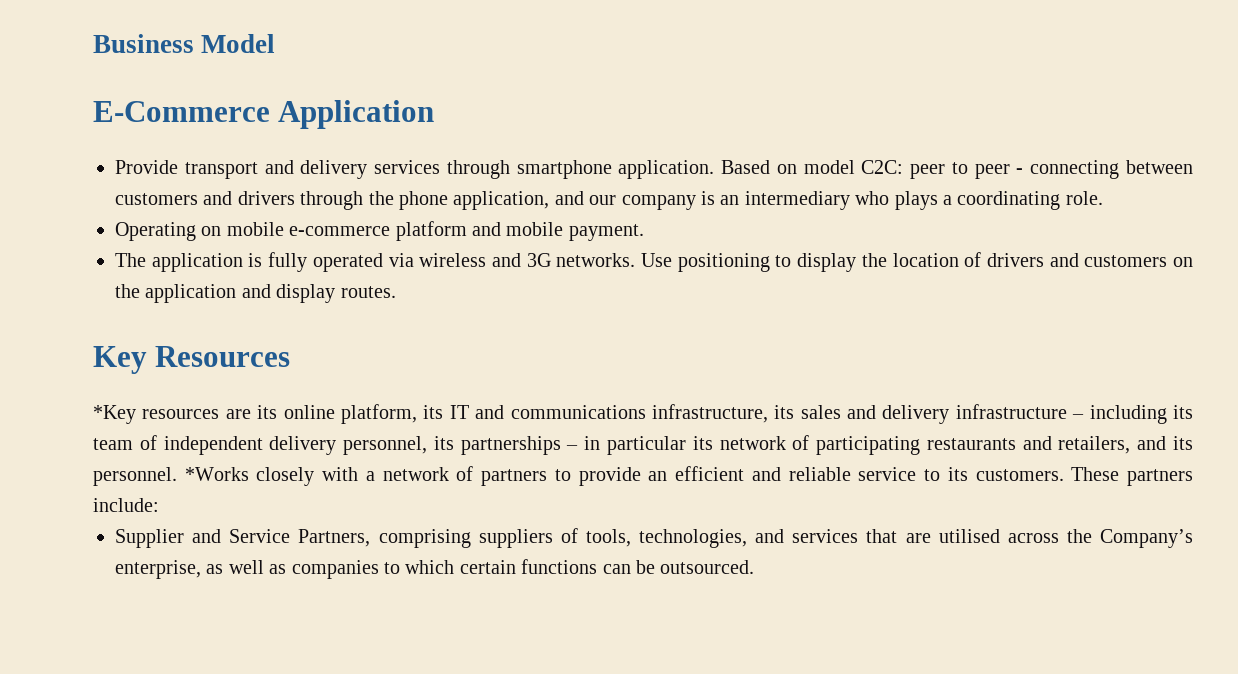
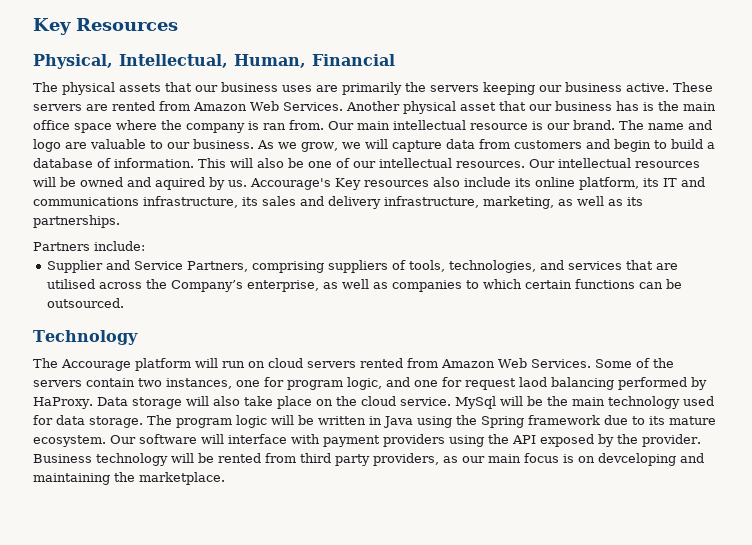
[93,34,276,53] [93,100,435,129] [115,160,1193,179] [115,191,1103,210] [115,221,644,241] [115,252,1194,272] [115,284,396,303] [93,346,291,374] [93,405,251,424] Business Model // E-Commerce Application // Provide transport and delivery services through smartphone application. Based on model C2C: peer to peer - connecting between customers and drivers through the phone application, and our company is an intermediary who plays a coordinating role. // Operating on mobile e-commerce platform and mobile payment. // The application is fully operated via wireless and 3G networks. Use positioning to display the location of drivers and customers on the application and display routes. // Key Resources // *Key resources are -> [33,18,178,35] [33,54,395,69] [33,82,713,95] [33,101,716,114] [33,120,712,133] [33,139,715,152] [33,158,700,168] [33,177,511,190] Key Resources // Physical, Intellectual, Human, Financial // The physical assets that our business uses are primarily the servers keeping our business active. These servers are rented from Amazon Web Services. Another physical asset that our business has is the main office space where the company is ran from. Our main intellectual resource is our brand. The name and logo are valuable to our business. As we grow, we will capture data from customers and begin to build a database of information. This will also be one of our intellectual resources. Our intellectual resources will be owned and aquired by us. Accourage's Key resources also include
[955,404,1194,424] [93,435,1194,455] [93,466,1193,486] infrastructure – including its team of independent delivery personnel, its partnerships – in particular its network of participating restaurants and retailers, and its personnel. *Works closely with a network of partners to provide an efficient and reliable service to its customers. These partners -> [384,196,643,209] [33,215,120,228] [33,242,90,251] infrastructure, marketing, as well as its partnerships. // Partners
(755, 567) none -> [33,330,138,345] [33,358,674,371] [33,377,707,390] [33,396,714,409] [33,415,716,428] [33,434,701,447] [33,453,704,466] [33,472,225,485] // Technology // The Accourage platform will run on cloud servers rented from Amazon Web Services. Some of the servers contain two instances, one for program logic, and one for request laod balancing performed by HaProxy. Data storage will also take place on the cloud service. MySql will be the main technology used for data storage. The program logic will be written in Java using the Spring framework due to its mature ecosystem. Our software will interface with payment providers using the API exposed by the provider. Business technology will be rented from third party providers, as our main focus is on devceloping and maintaining the marketplace.

